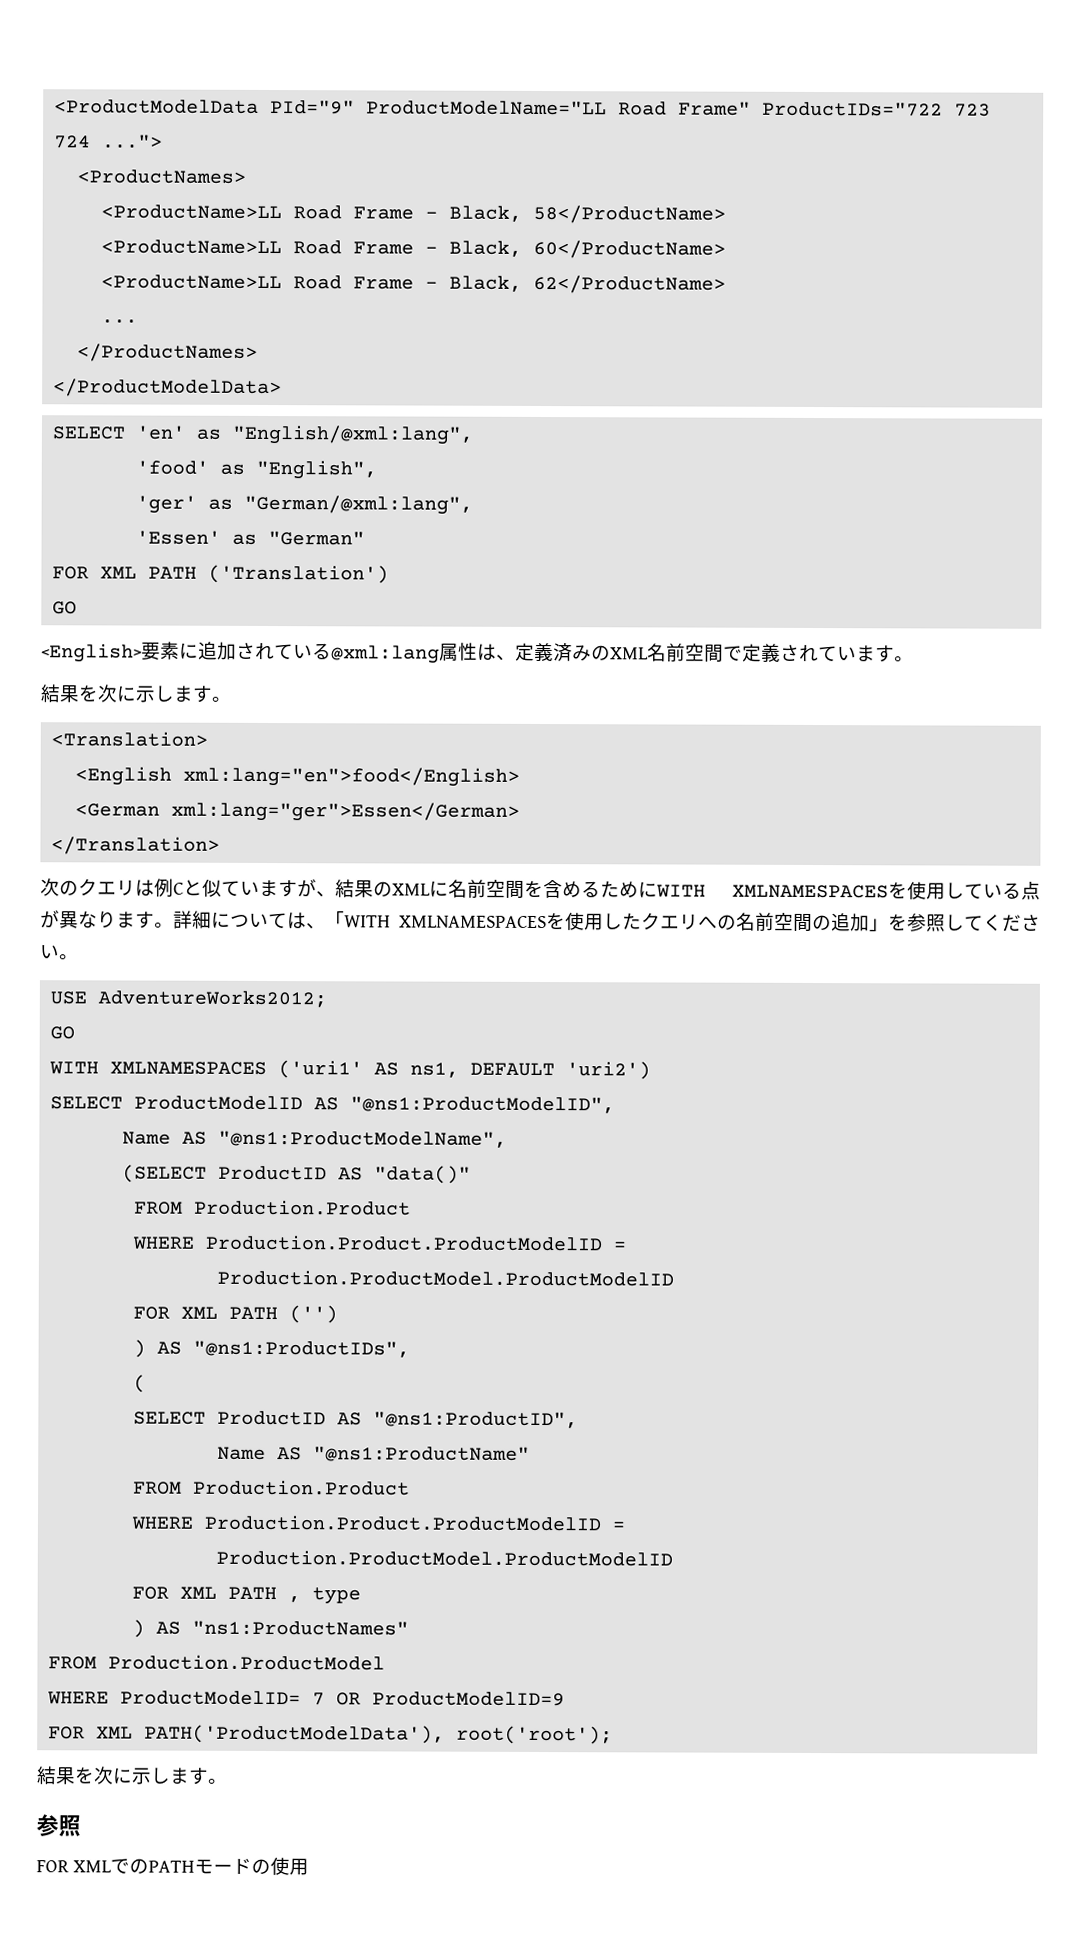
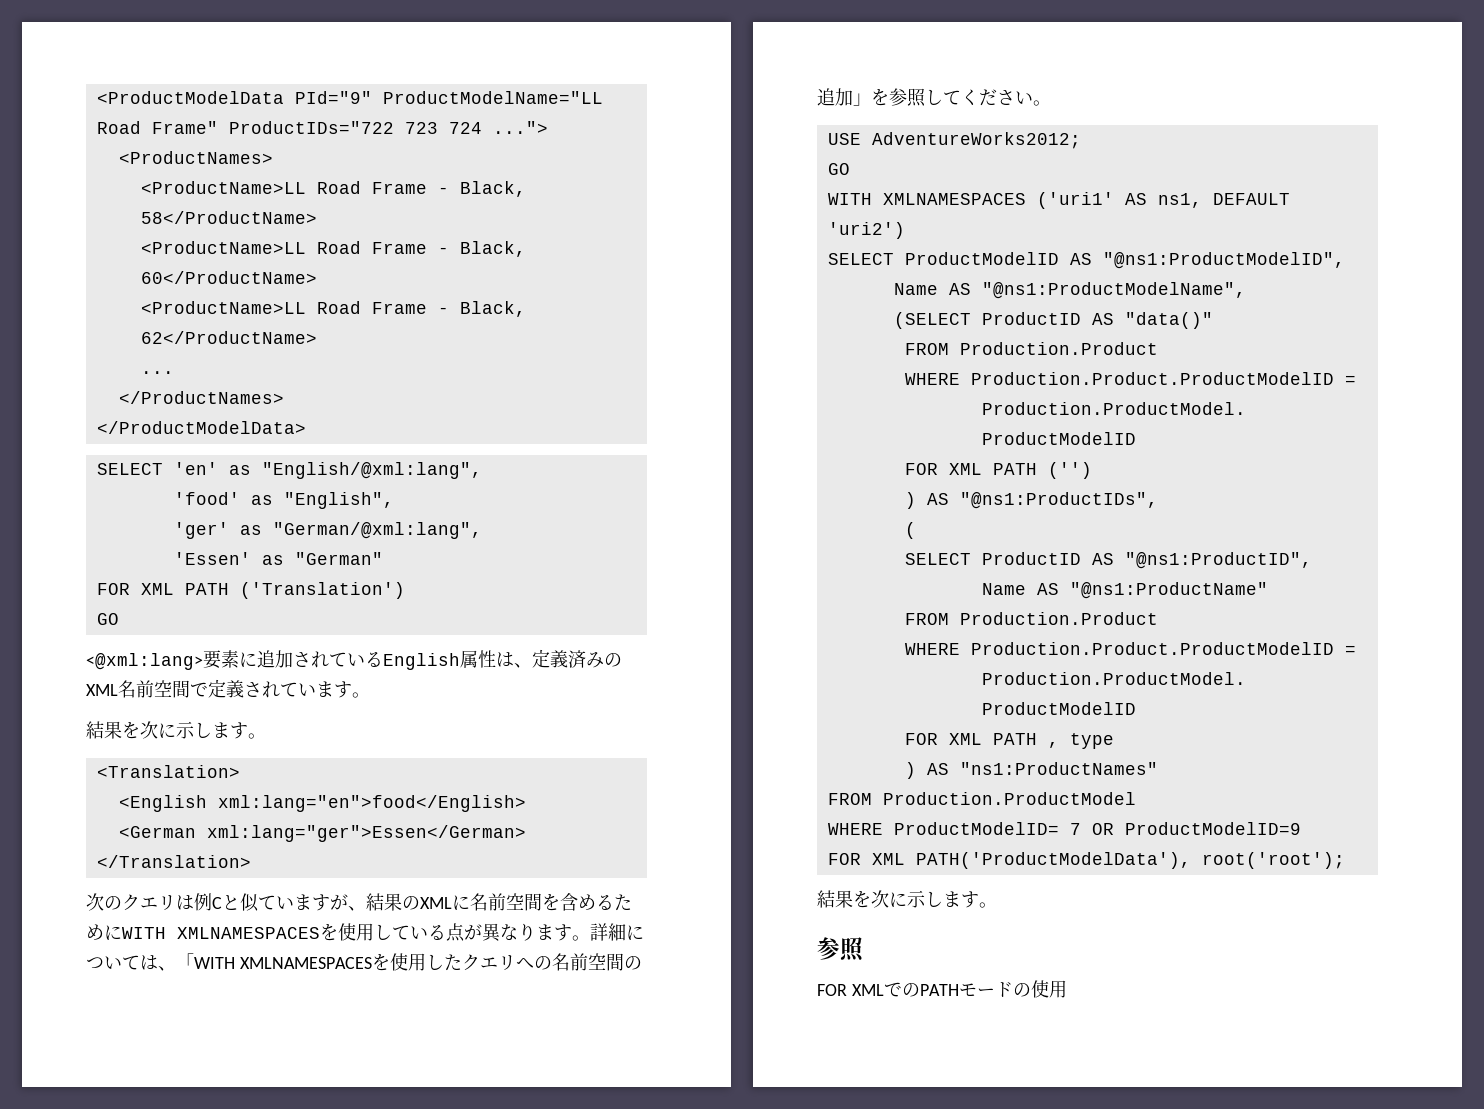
[41,643,142,663] <English> -> [86,653,203,670] <@xml:lang>
[331,645,440,664] @xml:lang -> [383,653,460,670] English

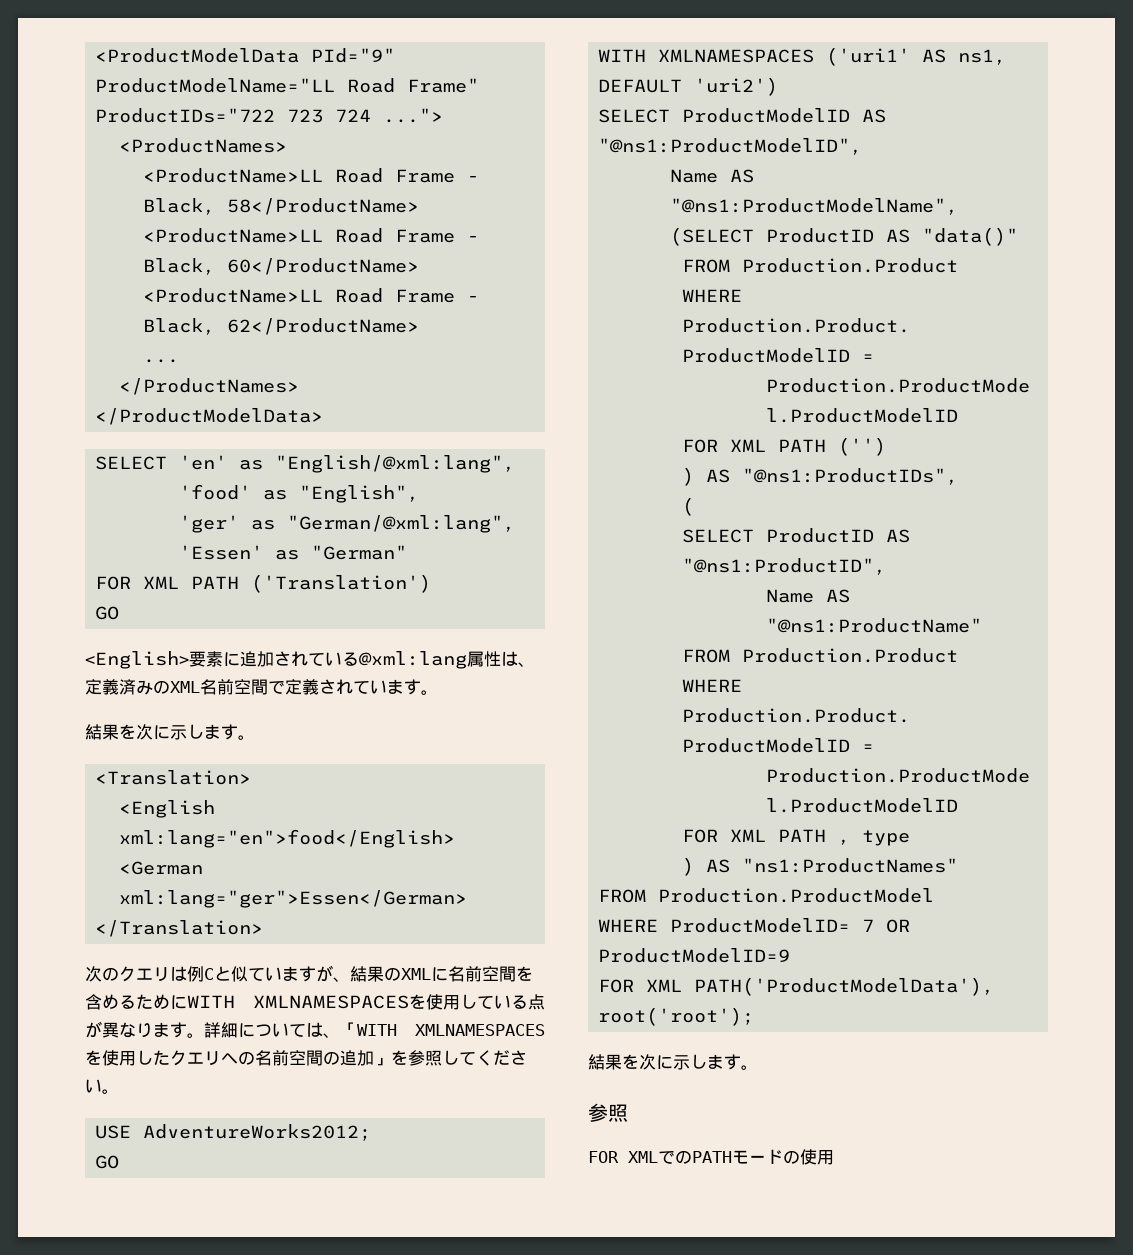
[86,653,203,670] <@xml:lang> -> [85,651,189,669] <English>
[383,653,460,670] English -> [359,651,467,669] @xml:lang

